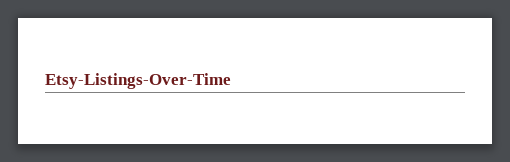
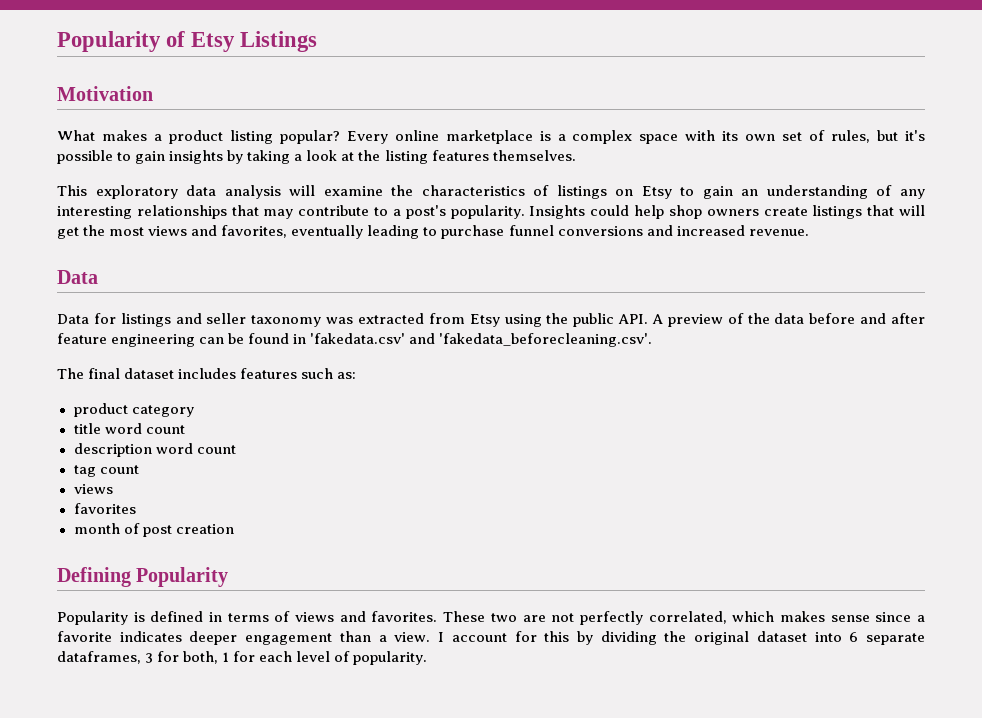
[45,73,231,89] Etsy-Listings-Over-Time -> [57,31,318,52] [57,86,153,101] [57,130,926,144] [57,150,576,164] [57,185,925,199] [57,205,926,219] [57,225,809,239] [57,270,98,284] [57,313,926,327] [57,333,653,347] [57,368,357,379] [73,403,194,417] [73,423,185,434] [73,443,236,457] [73,465,139,477] [73,484,113,494] [73,503,136,514] [73,523,234,537] [57,567,229,587] [57,611,926,625] [57,631,925,645] [57,651,428,665] Popularity of Etsy Listings // Motivation // What makes a product listing popular? Every online marketplace is a complex space with its own set of rules, but it's possible to gain insights by taking a look at the listing features themselves. // This exploratory data analysis will examine the characteristics of listings on Etsy to gain an understanding of any interesting relationships that may contribute to a post's popularity. Insights could help shop owners create listings that will get the most views and favorites, eventually leading to purchase funnel conversions and increased revenue. // Data // Data for listings and seller taxonomy was extracted from Etsy using the public API. A preview of the data before and after feature engineering can be found in 'fakedata.csv' and 'fakedata_beforecleaning.csv'. // The final dataset includes features such as: // product category // title word count // description word count // tag count // views // favorites // month of post creation // Defining Popularity // Popularity is defined in terms of views and favorites. These two are not perfectly correlated, which makes sense since a favorite indicates deeper engagement than a view. I account for this by dividing the original dataset into 6 separate dataframes, 3 for both, 1 for each level of popularity.

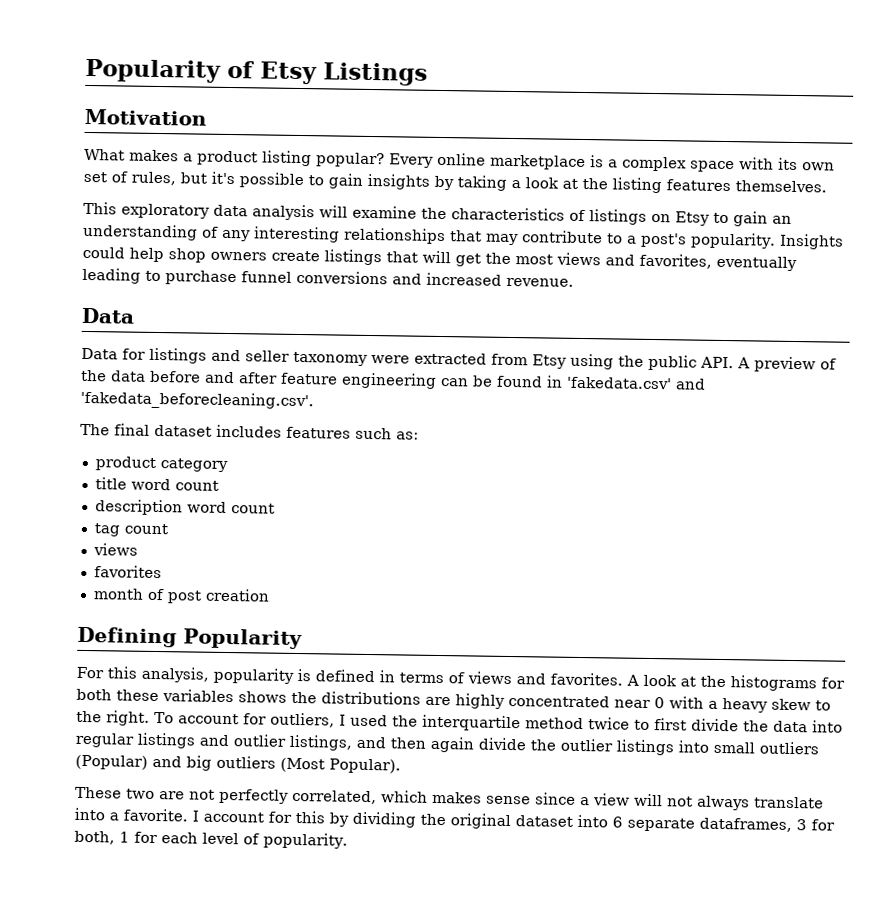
[326,317,354,324] was -> [371,355,410,364] were
[57,611,128,625] Popularity -> [76,666,294,684] For this analysis, popularity
(438, 616) none -> [626,674,845,692] [76,688,831,713] [76,710,843,733] [75,732,819,756] [75,754,401,774] A look at the histograms for both these variables shows the distributions are highly concentrated near 0 with a heavy skew to the right. To account for outliers, I used the interquartile method twice to first divide the data into regular listings and outlier listings, and then again divide the outlier listings into small outliers (Popular) and big outliers (Most Popular). //
[57,631,431,645] favorite indicates deeper engagement than a view. -> [593,793,824,811] [74,807,188,822] view will not always translate into a favorite.

